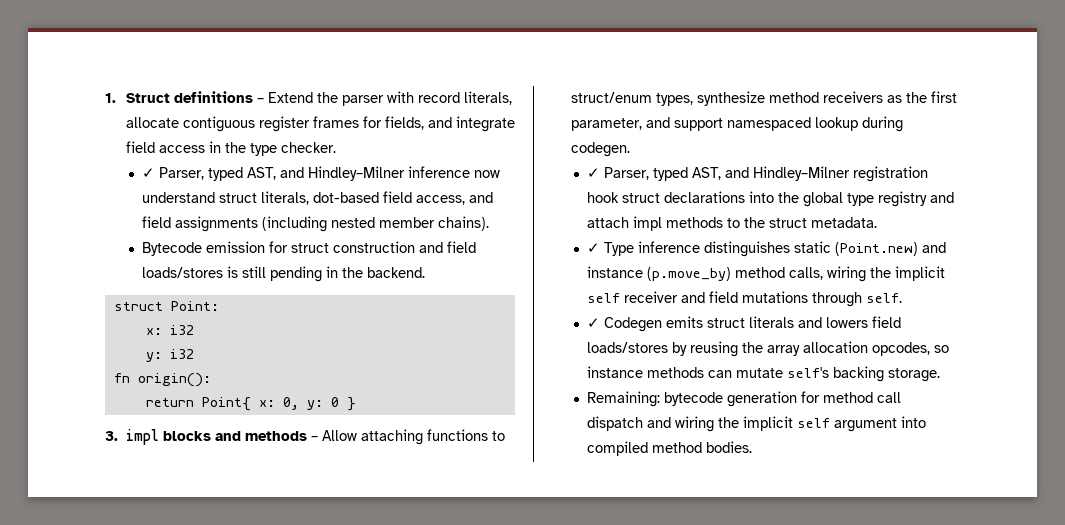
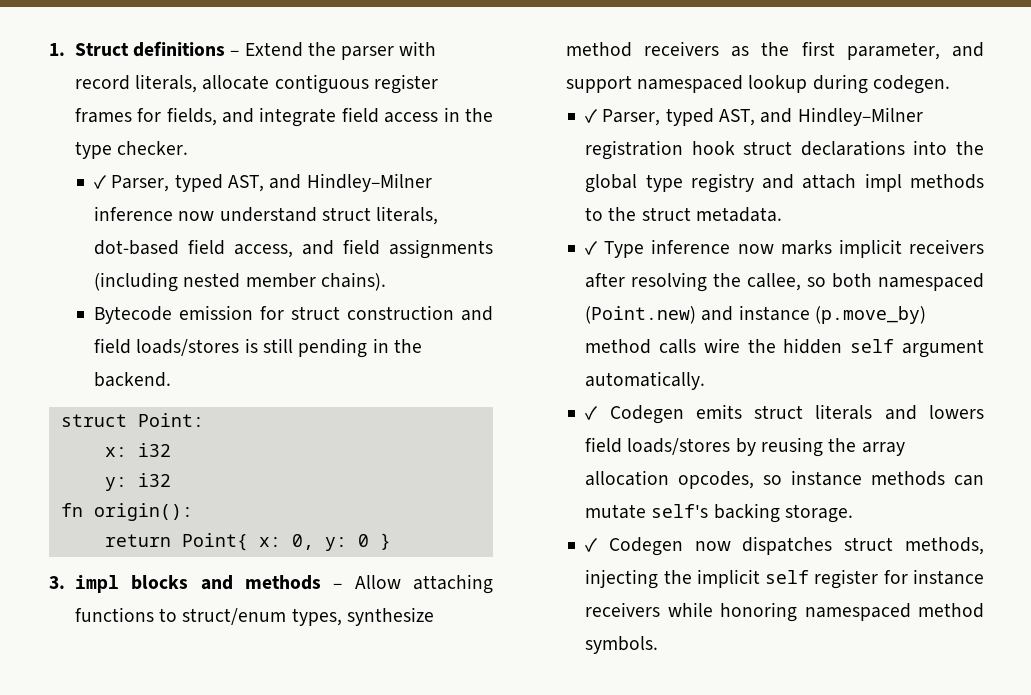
[703,241,831,257] distinguishes static -> [737,239,984,258] [585,272,984,292] now marks implicit receivers after resolving the callee, so both namespaced
[788,266,945,282] [586,291,902,307] calls, wiring the implicit self receiver and field mutations through self. -> [659,338,984,358] [585,371,706,390] calls wire the hidden self argument automatically.
[586,391,901,407] [586,416,926,432] [586,441,752,456] Remaining: bytecode generation for method call dispatch and wiring the implicit self argument into compiled method bodies. -> [585,536,984,556] [585,569,984,589] [585,602,984,622] [585,636,659,654] ✓ Codegen now dispatches struct methods, injecting the implicit self register for instance receivers while honoring namespaced method symbols.

